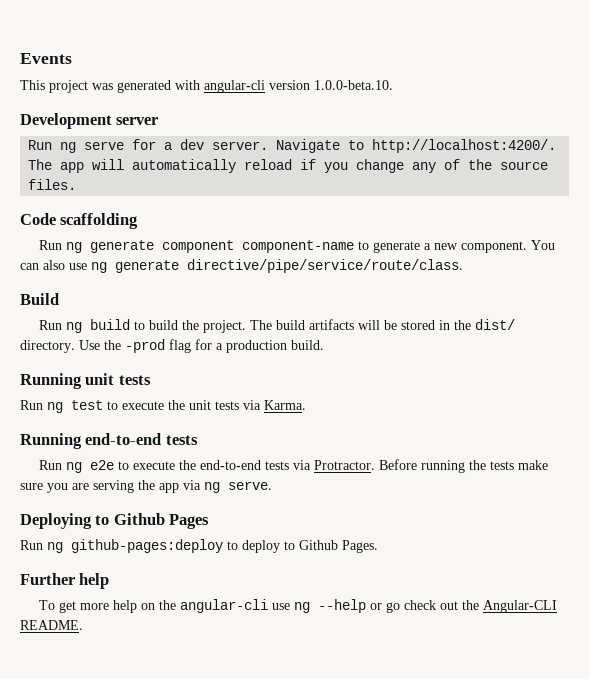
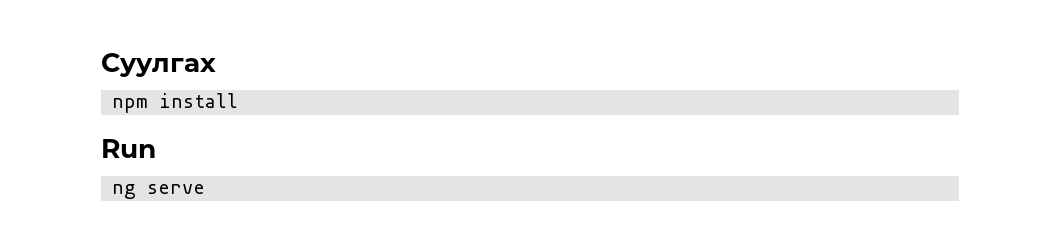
[20,53,72,64] [20,80,393,93] [20,113,159,129] [28,140,53,150] Events // This project was generated with angular-cli version 1.0.0-beta.10. // Development server // Run -> [101,53,216,77] [112,93,239,113] [101,139,156,158] Суулгах // npm install // Run //
[132,139,557,153] [28,159,549,173] [28,179,77,190] [20,213,139,229] [39,240,556,253] [20,259,463,273] [20,293,59,305] [39,319,516,333] [20,339,324,353] [20,373,151,389] [20,400,306,413] [20,433,198,449] [39,459,549,473] [20,480,272,493] [20,513,210,529] [20,539,378,553] [20,573,110,589] [39,599,558,613] [20,620,83,630] for a dev server. Navigate to http://localhost:4200/. The app will automatically reload if you change any of the source files. // Code scaffolding // Run ng generate component component-name to generate a new component. You can also use ng generate directive/pipe/service/route/class. // Build // Run ng build to build the project. The build artifacts will be stored in the dist/ directory. Use the -prod flag for a production build. // Running unit tests // Run ng test to execute the unit tests via Karma. // Running end-to-end tests // Run ng e2e to execute the end-to-end tests via Protractor. Before running the tests make sure you are serving the app via ng serve. // Deploying to Github Pages // Run ng github-pages:deploy to deploy to Github Pages. // Further help // To get more help on the angular-cli use ng --help or go check out the Angular-CLI README. -> (206, 189) none

